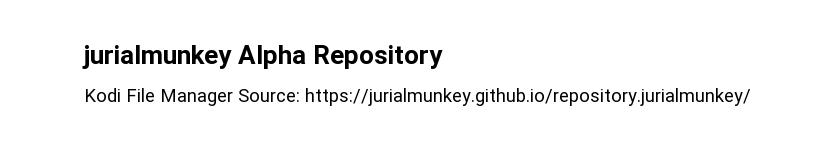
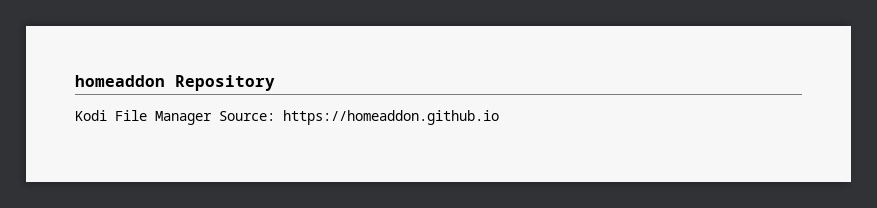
[82,45,307,69] jurialmunkey Alpha -> [75,75,165,87] homeaddon
[305,88,751,106] https://jurialmunkey.github.io/repository.jurialmunkey/ -> [283,110,499,125] https://homeaddon.github.io

